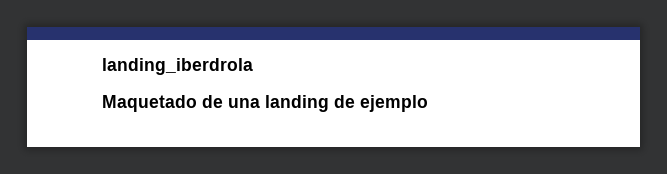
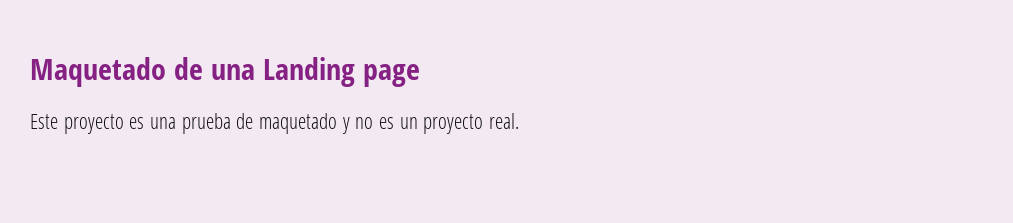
[102,58,253,75] landing_iberdrola // -> (30, 72) none
[265,95,428,112] landing de ejemplo -> [262,57,420,87] [30,113,520,134] Landing page // Este proyecto es una prueba de maquetado y no es un proyecto real.

